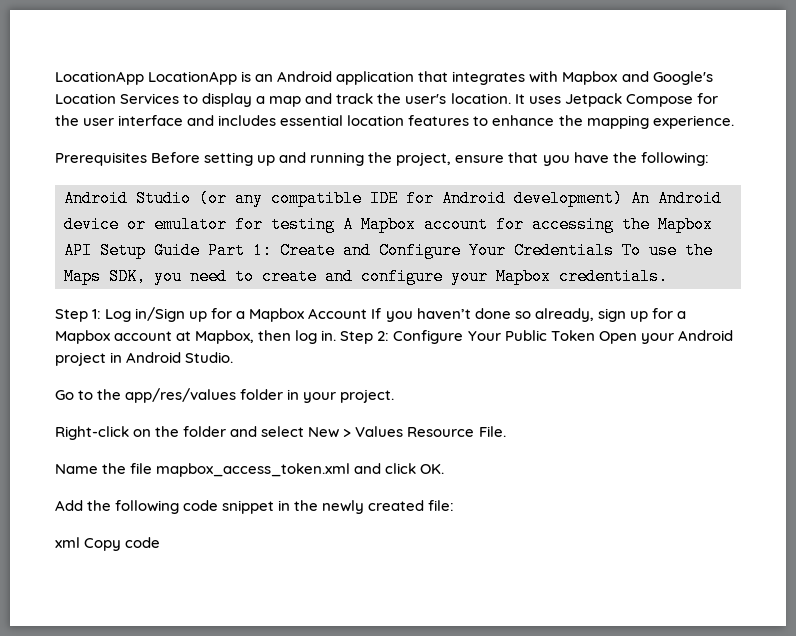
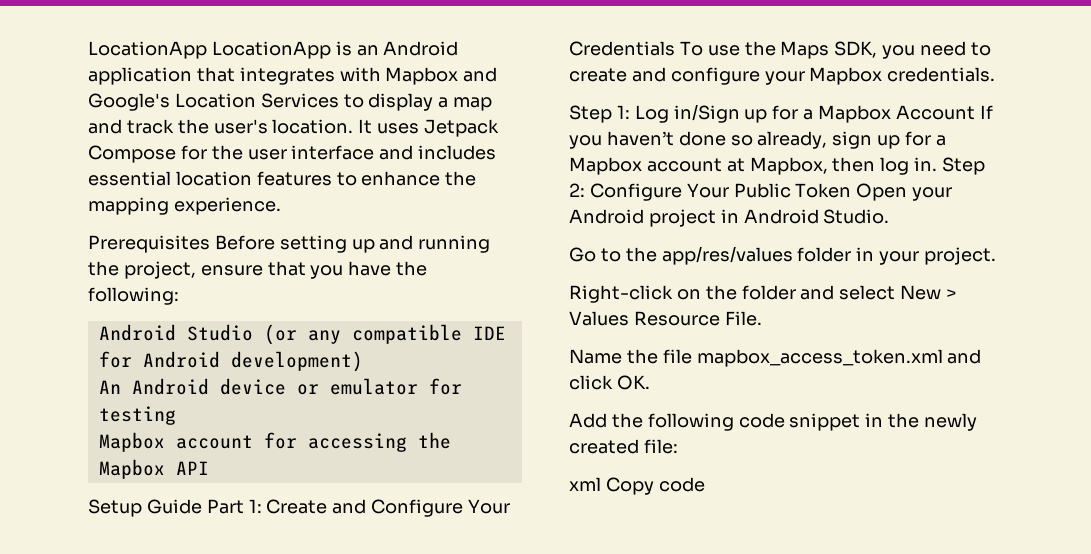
(623, 198) none -> (363, 361) //
[343,216,353,233] A -> (176, 415) //
(92, 250) none -> (209, 468) //

